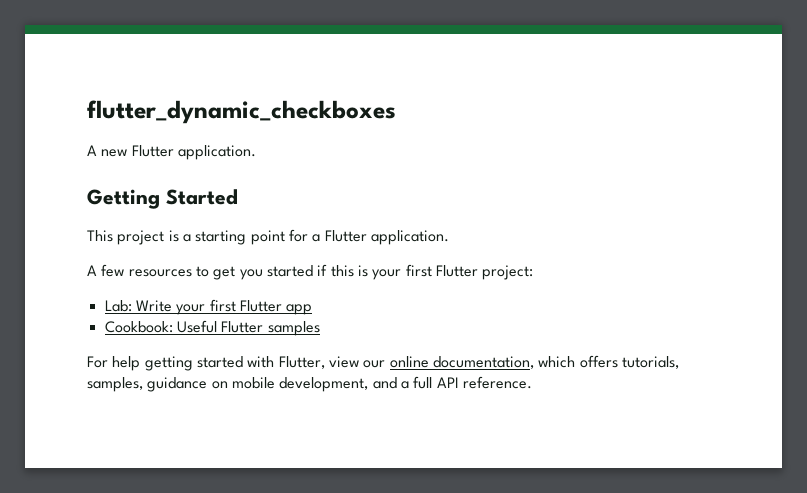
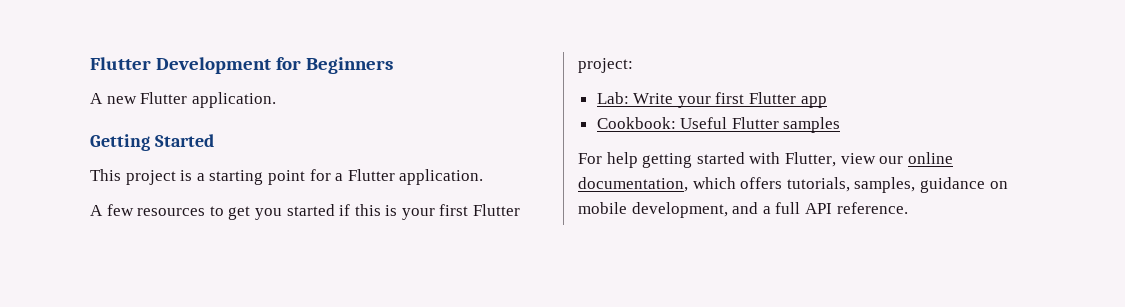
[87,100,396,124] flutter_dynamic_checkboxes -> [90,57,394,74] Flutter Development for Beginners

